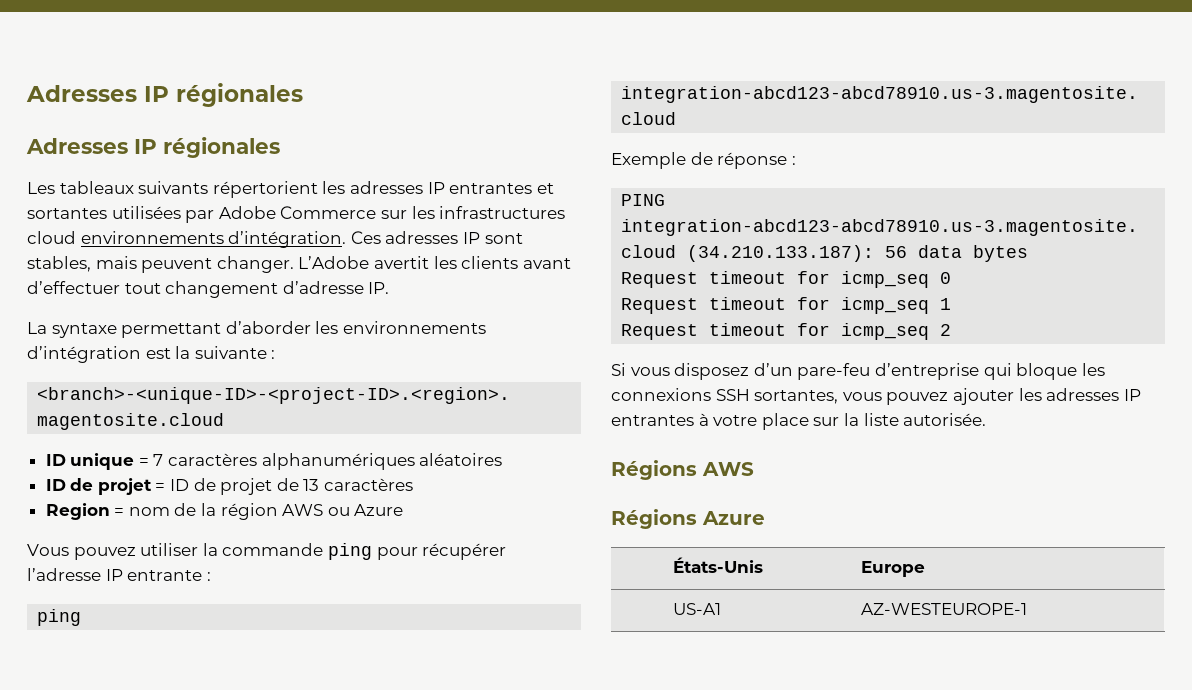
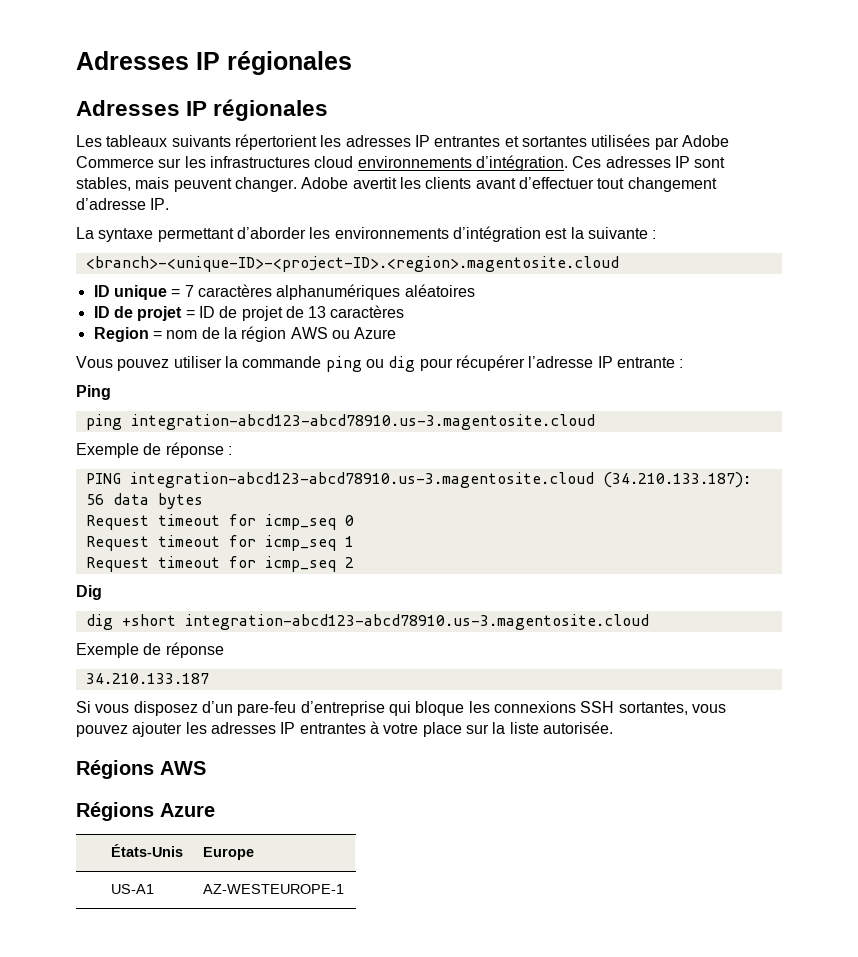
[298,256,370,269] L’Adobe -> [301,177,349,189] Adobe
(372, 551) none -> [365,356,416,372] ou dig
(211, 576) none -> [76,385,111,400] // Ping
(952, 330) none -> [76,585,102,600] [85,614,649,630] [76,642,224,658] [85,673,209,684] // Dig // dig +short integration-abcd123-abcd78910.us-3.magentosite.cloud // Exemple de réponse // 34.210.133.187

